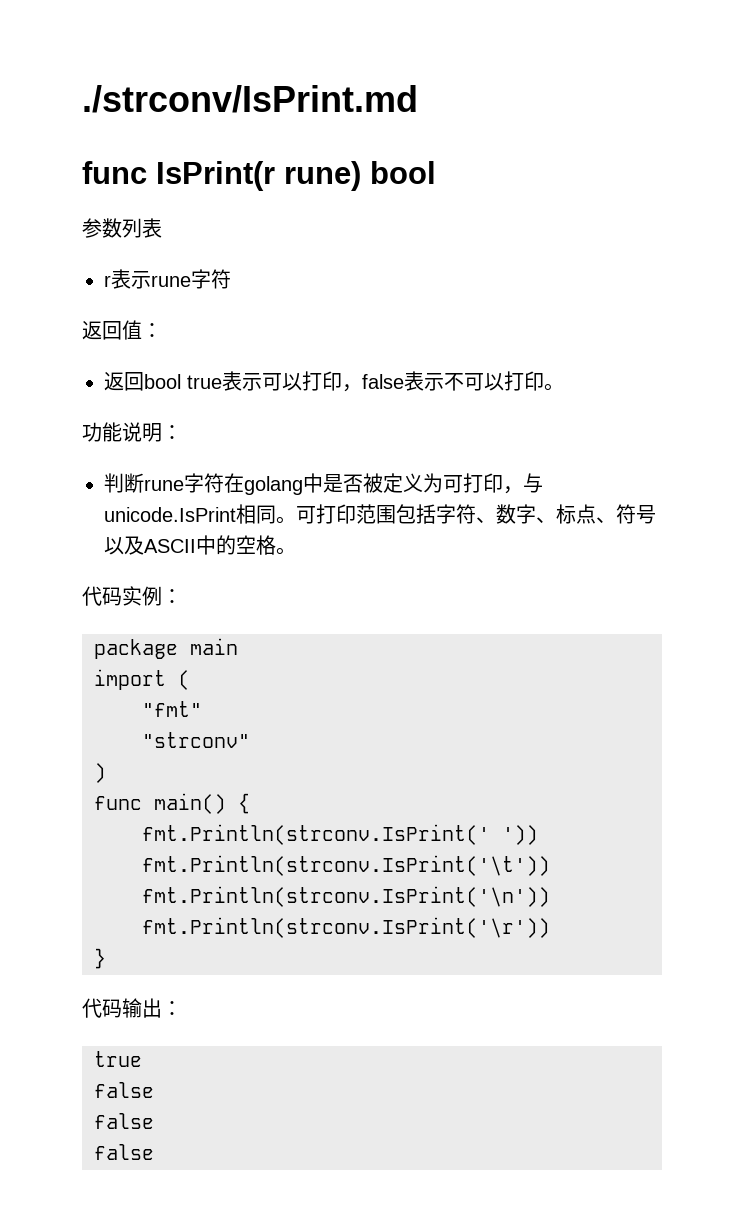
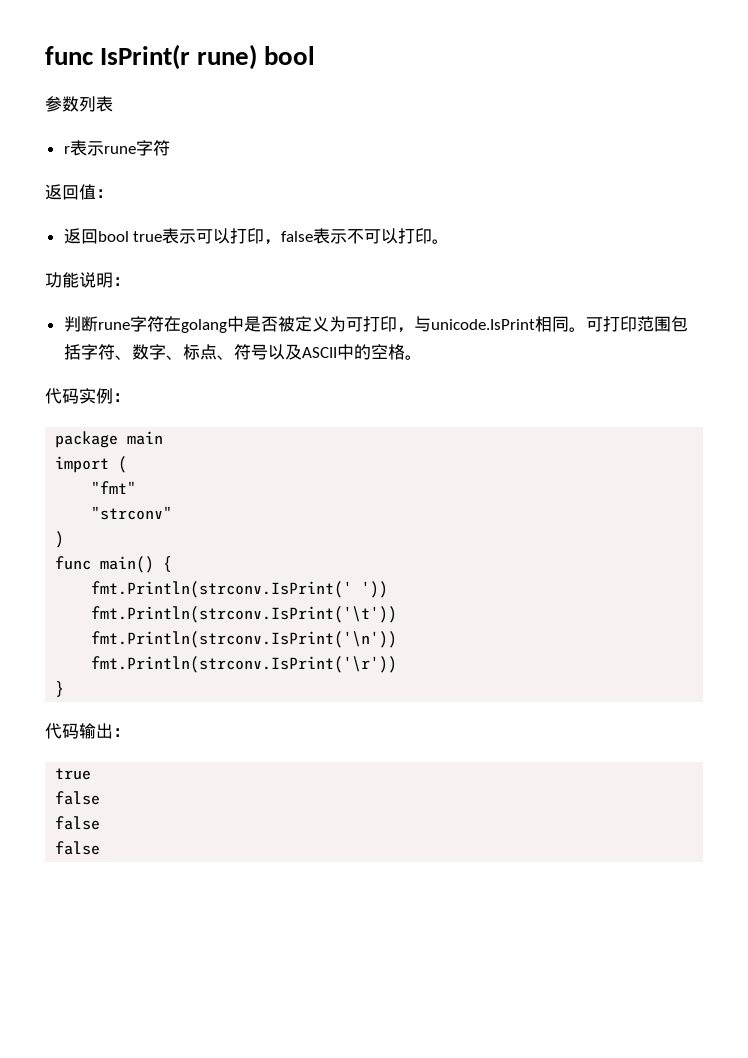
[82,85,418,113] ./strconv/IsPrint.md // -> (45, 55) none

